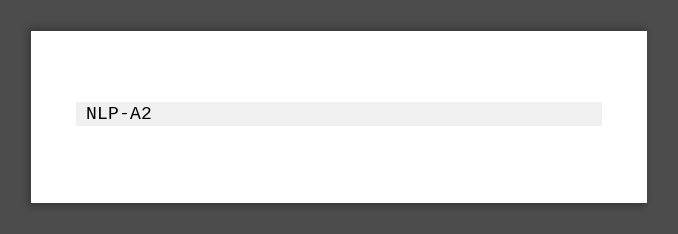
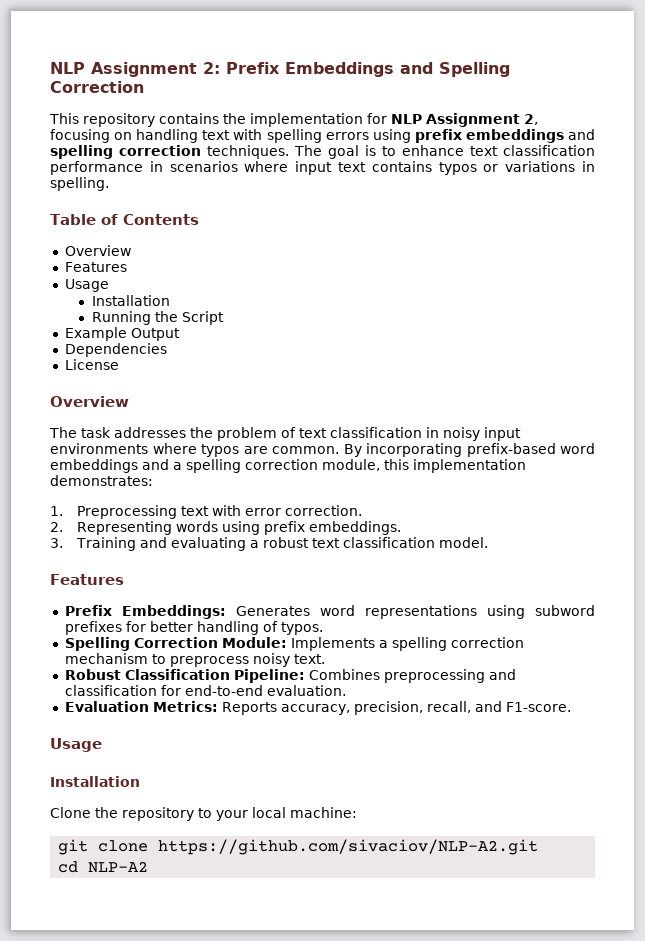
(85, 113) none -> [50,62,510,77] [50,81,144,93] [49,113,538,127] [50,129,596,143] [50,145,595,159] [50,161,595,175] [50,177,109,191] [50,214,199,225] [64,245,131,256] [64,262,127,272] [64,279,109,292] [91,295,170,306] [91,311,224,325] [64,327,180,341] [64,343,167,357] [64,359,119,370] [50,396,129,407] [49,427,521,441] [50,443,595,457] [50,459,526,473] [50,475,153,486] [50,505,362,519] [50,521,401,535] [50,537,488,551] [50,574,124,585] [64,605,595,619] [64,621,323,635] [64,637,524,651] [64,653,325,667] [64,669,516,683] [64,685,346,696] [64,701,571,715] [50,738,102,752] [50,776,140,787] [50,807,357,821] [58,839,539,855] [58,861,79,873] NLP Assignment 2: Prefix Embeddings and Spelling Correction // This repository contains the implementation for NLP Assignment 2, focusing on handling text with spelling errors using prefix embeddings and spelling correction techniques. The goal is to enhance text classification performance in scenarios where input text contains typos or variations in spelling. // Table of Contents // Overview // Features // Usage // Installation // Running the Script // Example Output // Dependencies // License // Overview // The task addresses the problem of text classification in noisy input environments where typos are common. By incorporating prefix-based word embeddings and a spelling correction module, this implementation demonstrates: // 1. Preprocessing text with error correction. // 2. Representing words using prefix embeddings. // 3. Training and evaluating a robust text classification model. // Features // Prefix Embeddings: Generates word representations using subword prefixes for better handling of typos. // Spelling Correction Module: Implements a spelling correction mechanism to preprocess noisy text. // Robust Classification Pipeline: Combines preprocessing and classification for end-to-end evaluation. // Evaluation Metrics: Reports accuracy, precision, recall, and F1-score. // Usage // Installation // Clone the repository to your local machine: // git clone https://github.com/sivaciov/NLP-A2.git // cd

